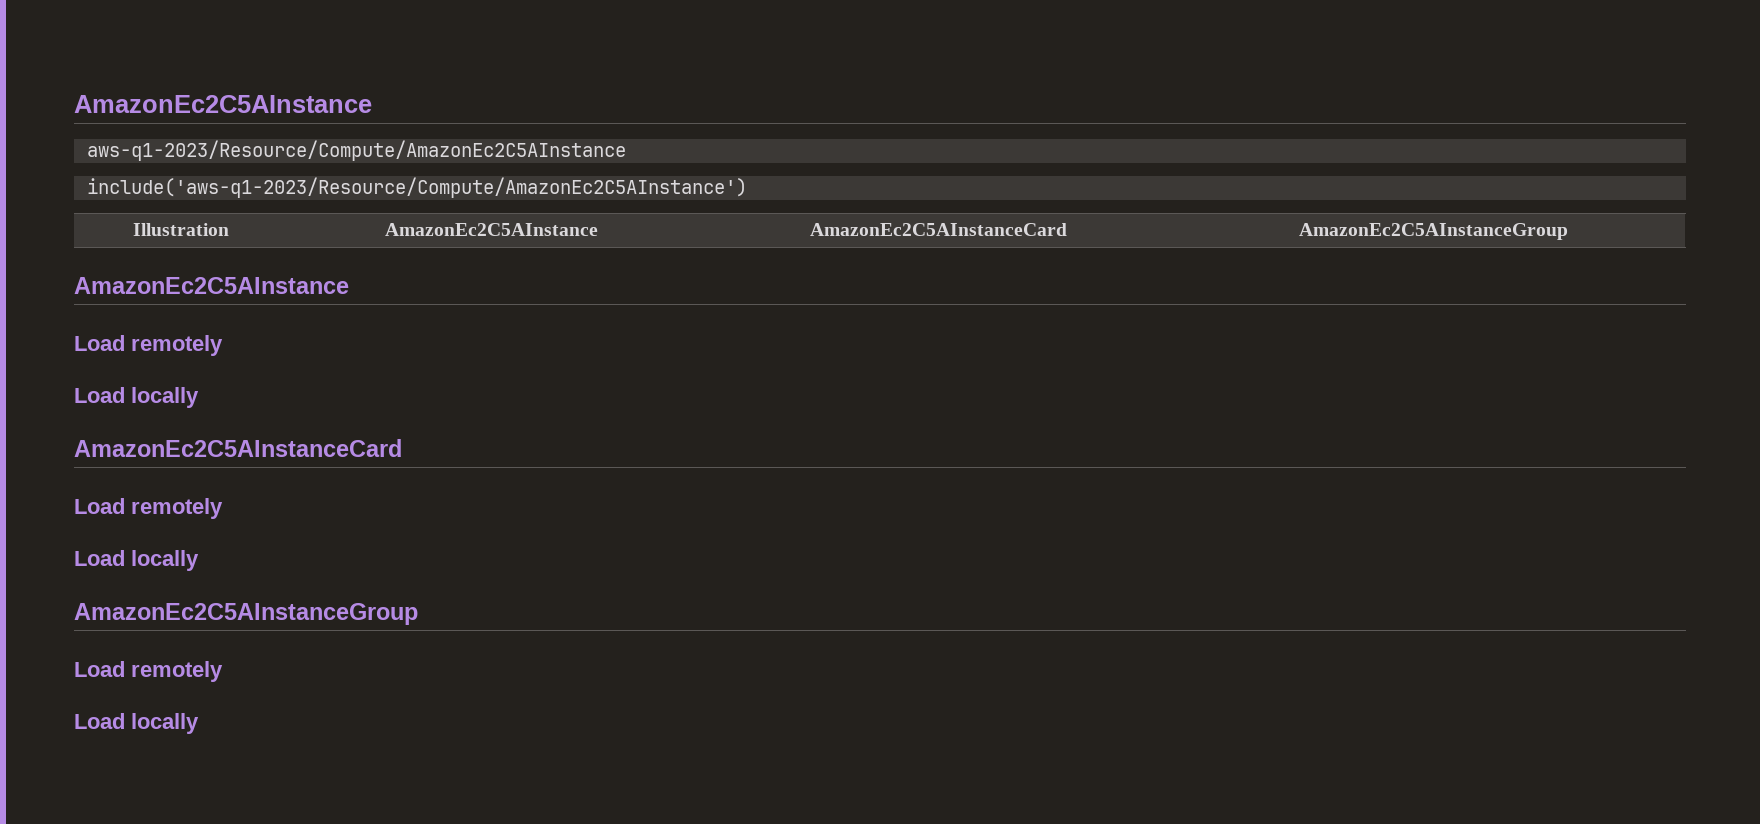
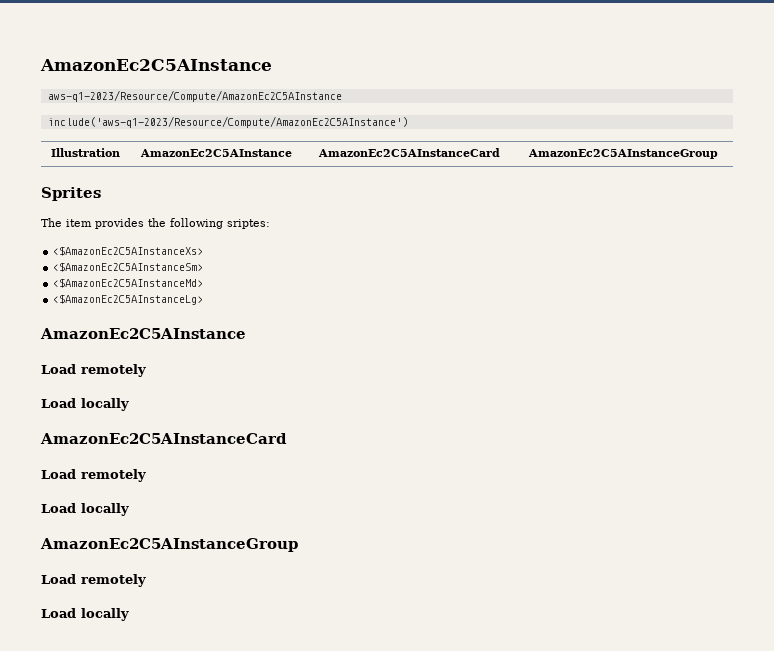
(1568, 231) none -> [41,187,101,201] [41,218,270,229] [53,246,204,256] [53,262,204,272] [53,278,204,288] [53,294,204,305] // Sprites // The item provides the following sriptes: // <$AmazonEc2C5AInstanceXs> // <$AmazonEc2C5AInstanceSm> // <$AmazonEc2C5AInstanceMd> // <$AmazonEc2C5AInstanceLg>

